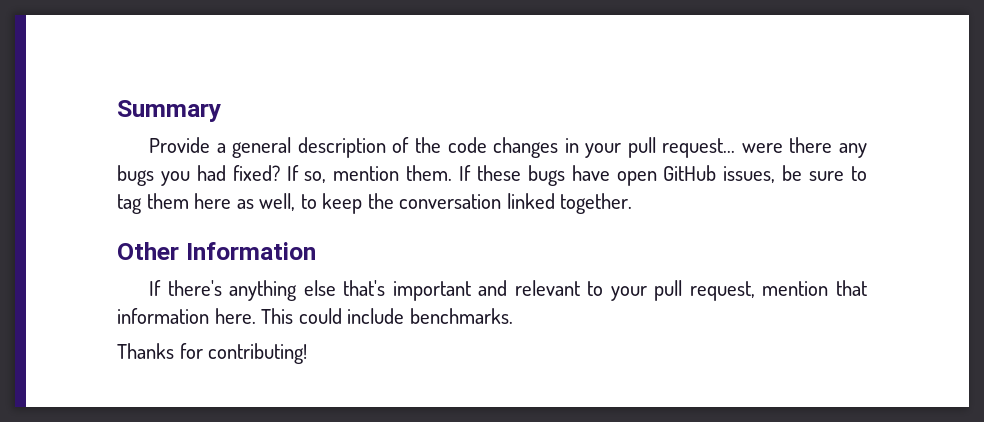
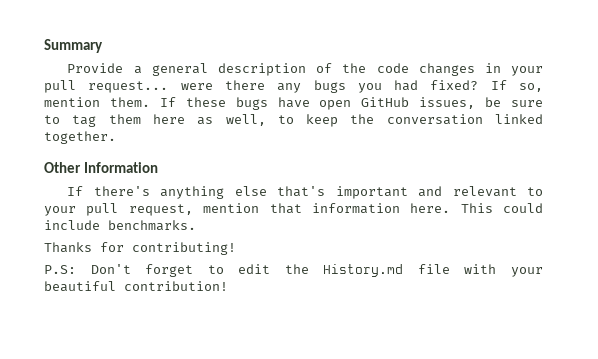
(308, 353) none -> [44,264,543,277] [44,281,228,292] // P.S: Don't forget to edit the History.md file with your beautiful contribution!

